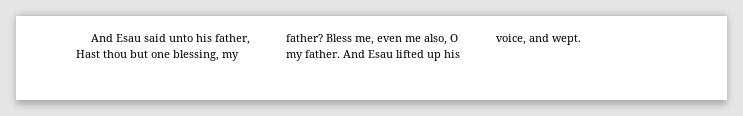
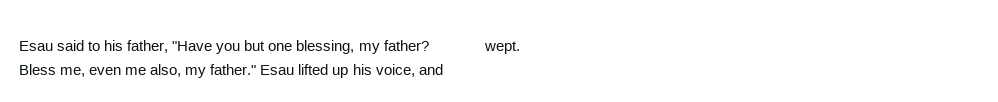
[91,34,114,42] And -> (19, 46) none
[169,34,194,42] unto -> [88,41,101,51] to
[76,50,127,58] Hast thou -> [172,41,241,54] "Have you
[450,34,458,42] [286,50,365,61] O my father. And -> [185,64,257,78] my father."

